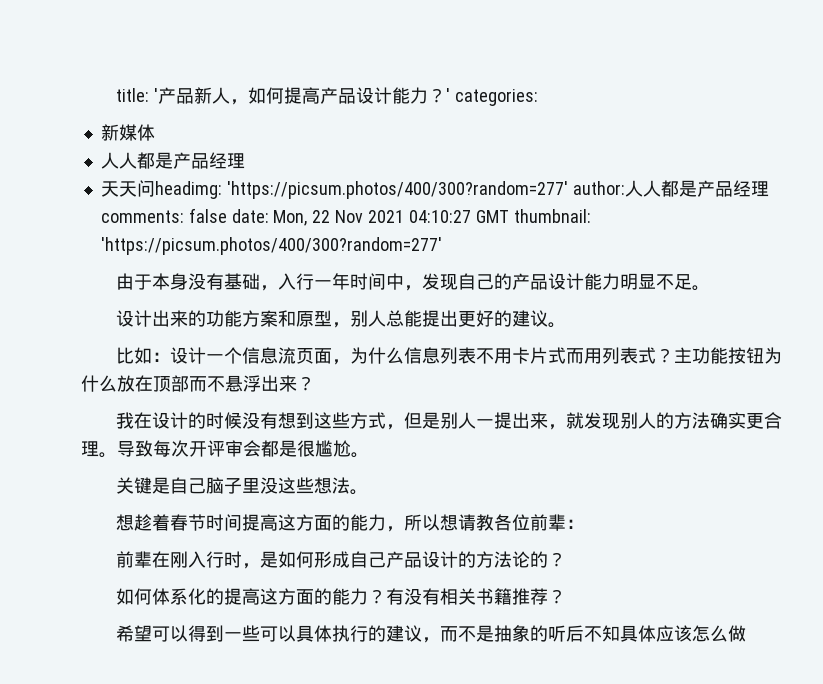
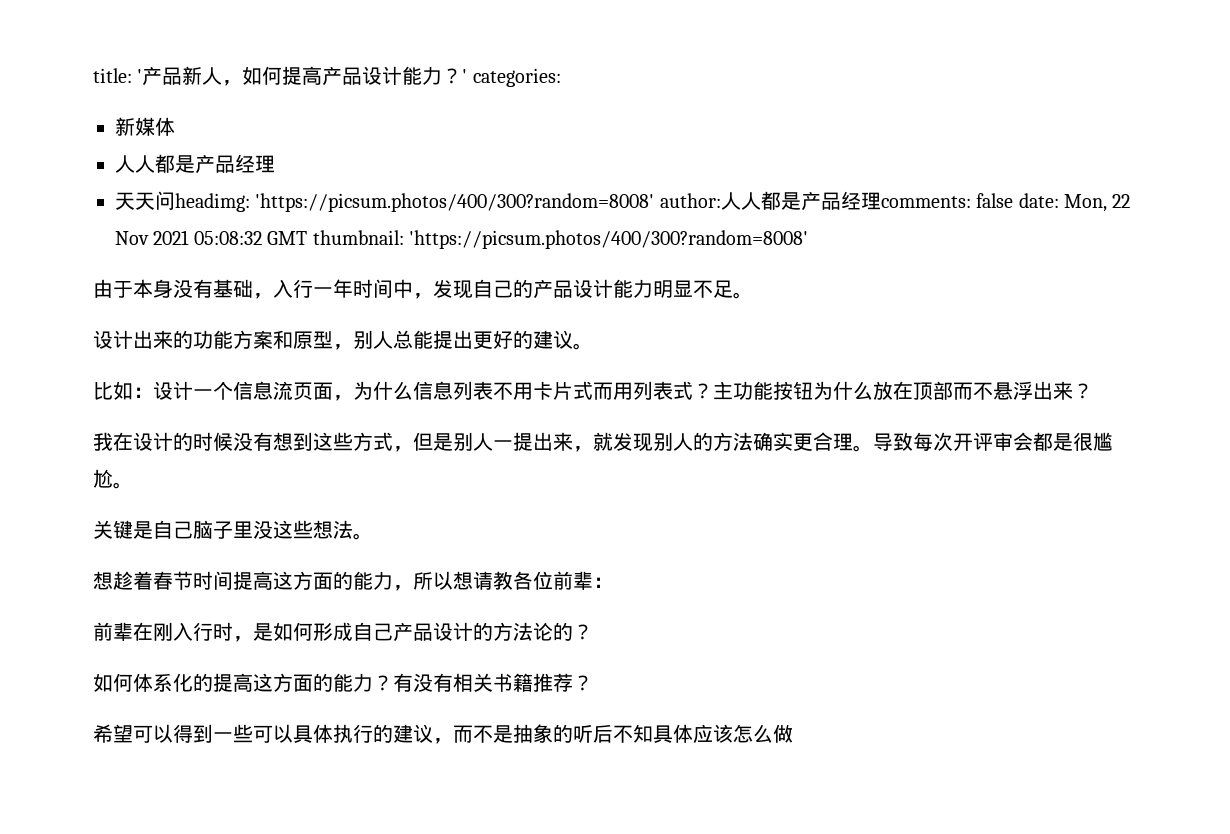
[226,181,568,199] 'https://picsum.photos/400/300?random=277' -> [255,193,655,212] 'https://picsum.photos/400/300?random=8008'
[408,210,471,223] 04:10:27 -> [193,231,262,245] 05:08:32
[100,237,442,255] 'https://picsum.photos/400/300?random=277' -> [409,230,808,249] 'https://picsum.photos/400/300?random=8008'

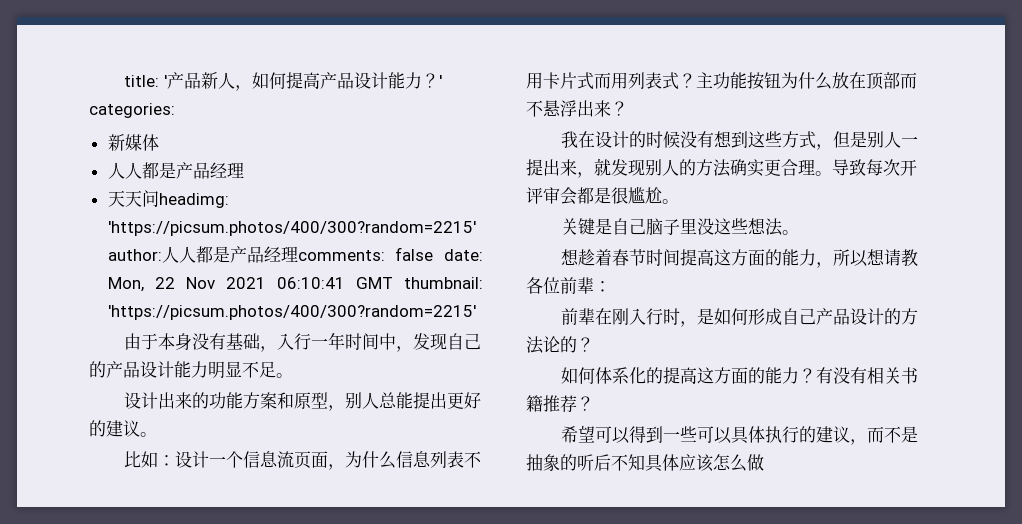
[255,193,655,212] 'https://picsum.photos/400/300?random=8008' -> [107,221,476,236] 'https://picsum.photos/400/300?random=2215'
[193,231,262,245] 05:08:32 -> [276,277,345,289] 06:10:41
[409,230,808,249] 'https://picsum.photos/400/300?random=8008' -> [107,305,476,320] 'https://picsum.photos/400/300?random=2215'

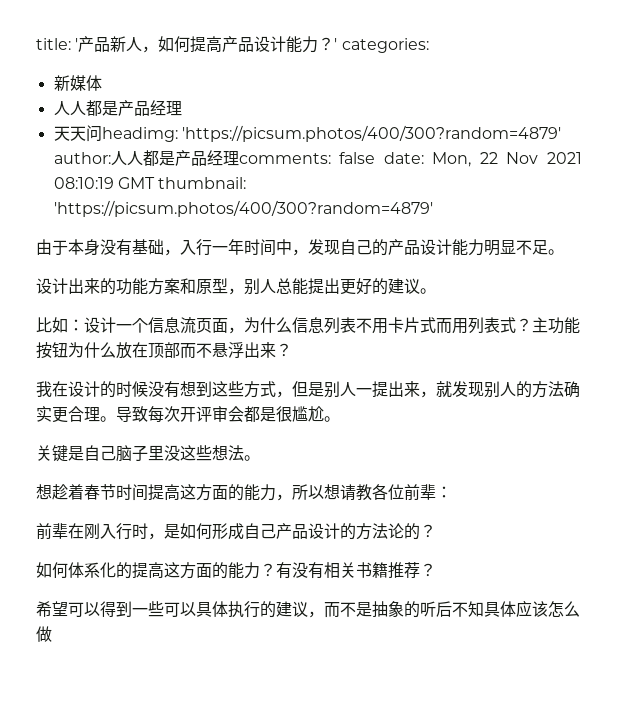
[107,221,476,236] 'https://picsum.photos/400/300?random=2215' -> [181,125,561,142] 'https://picsum.photos/400/300?random=4879'
[276,277,345,289] 06:10:41 -> [53,177,114,189] 08:10:19
[107,305,476,320] 'https://picsum.photos/400/300?random=2215' -> [53,200,433,217] 'https://picsum.photos/400/300?random=4879'

